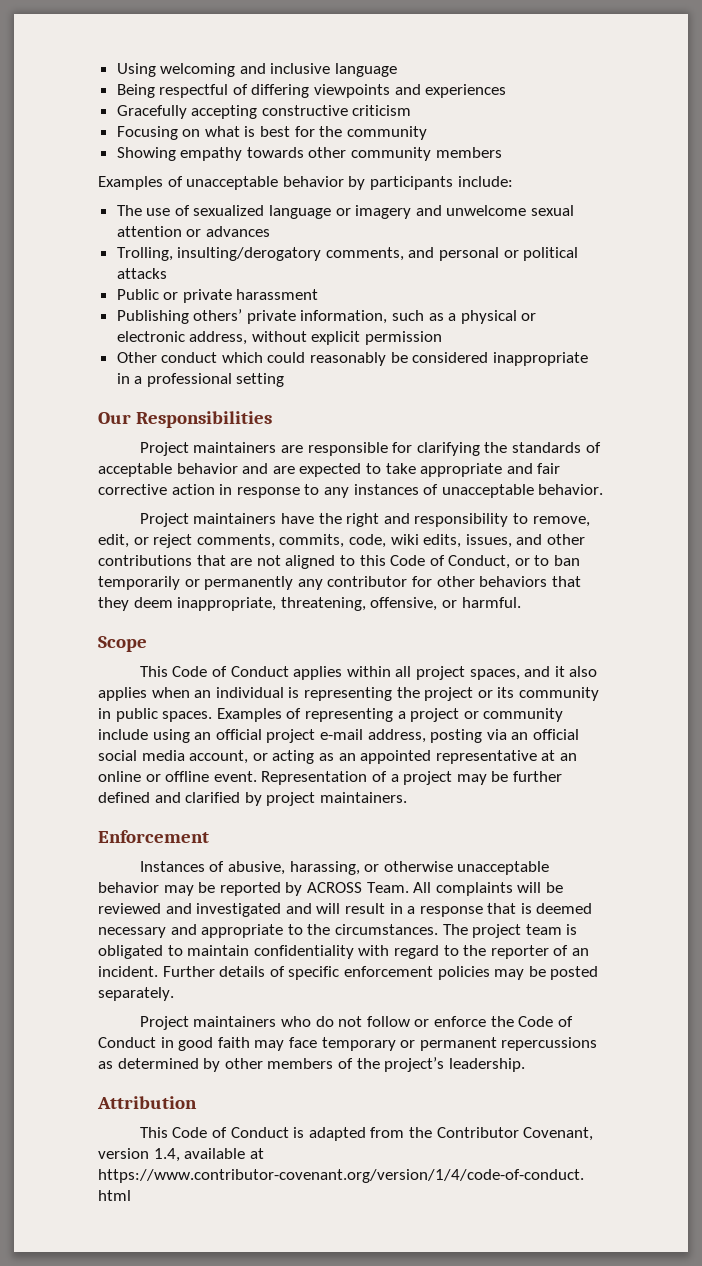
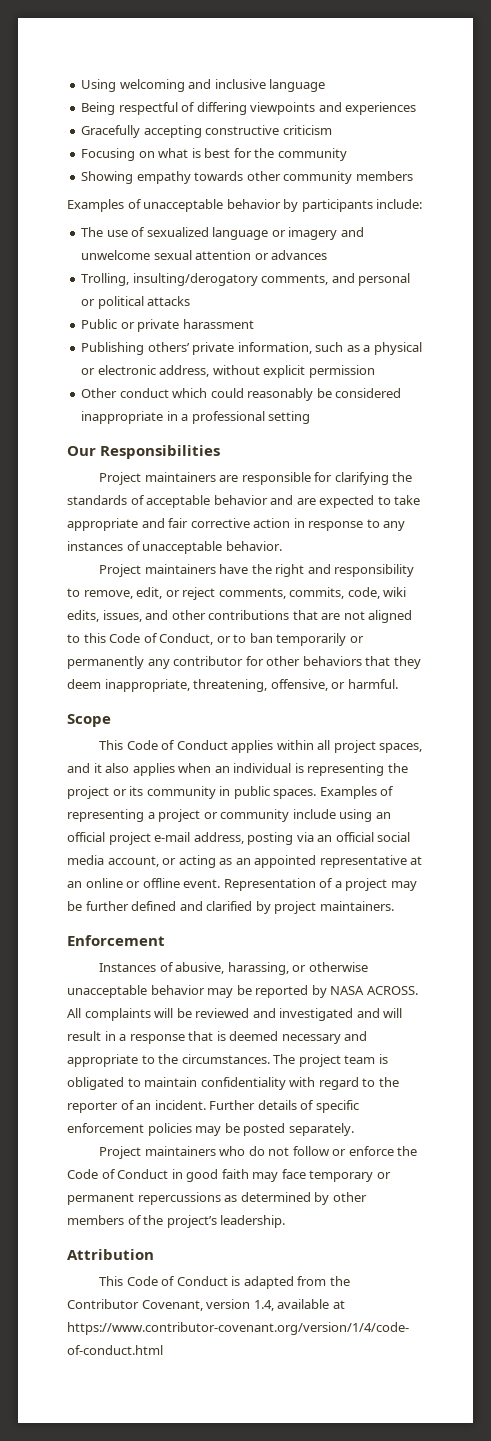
[306,882,409,893] ACROSS Team. -> [330,986,418,995] NASA ACROSS.

